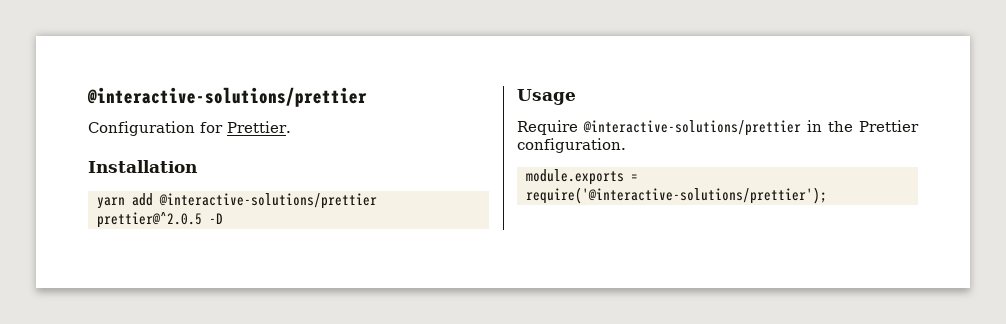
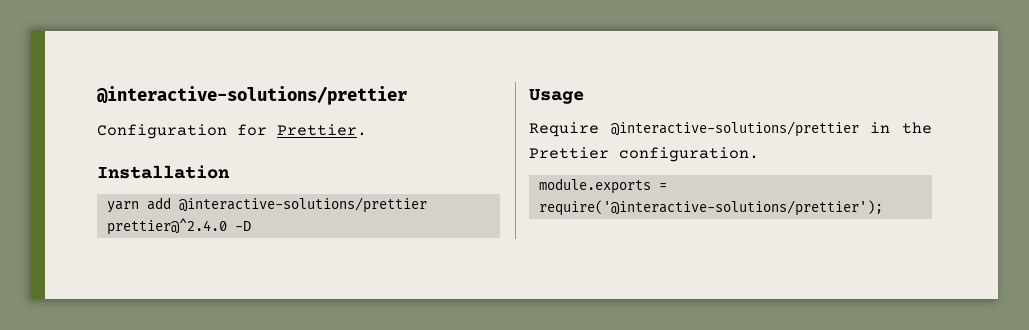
[96,212,202,228] prettier@^2.0.5 -> [106,218,227,235] prettier@^2.4.0

